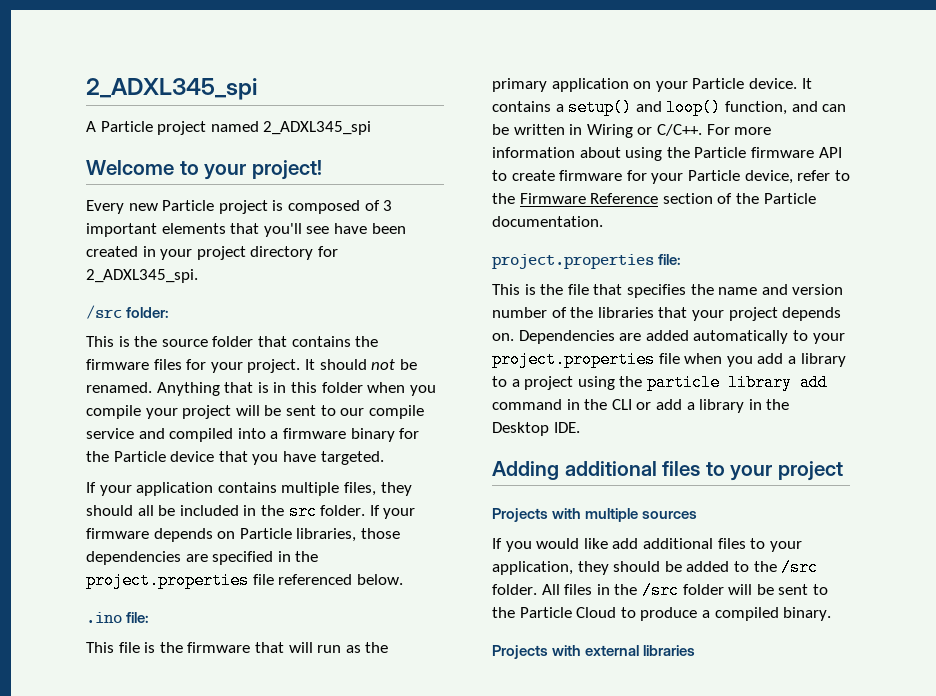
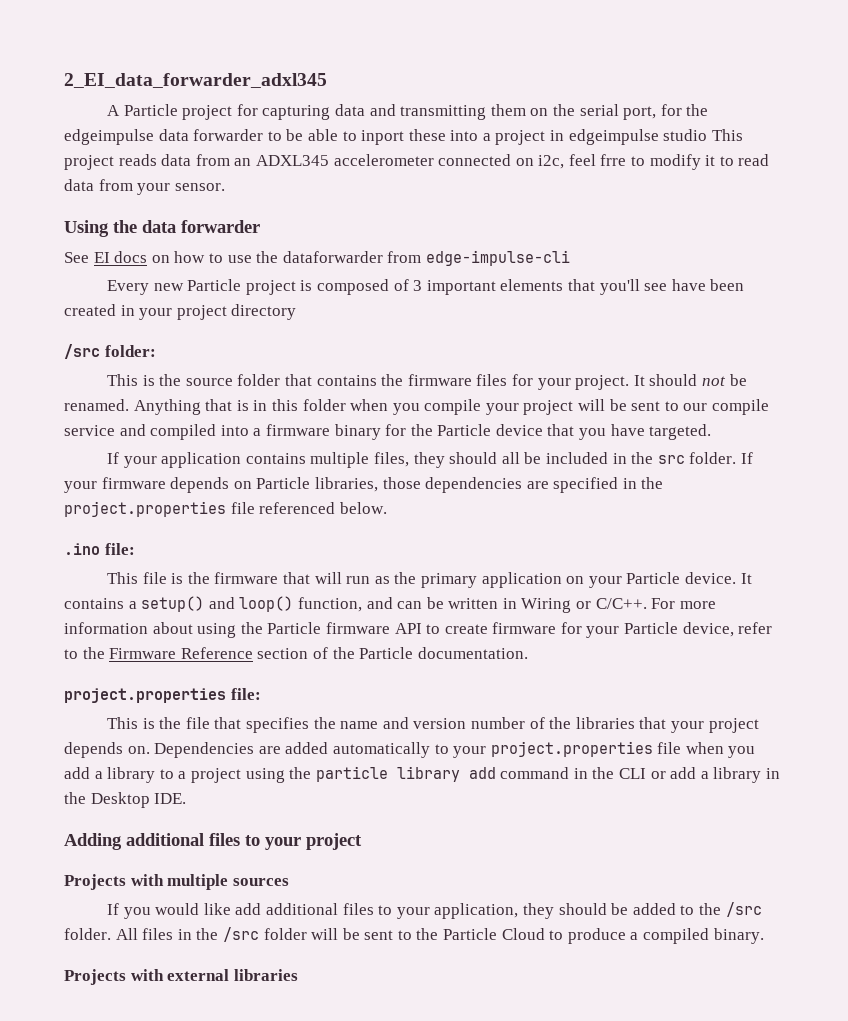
[86,78,257,100] 2_ADXL345_spi -> [64,73,327,88] 2_EI_data_forwarder_adxl345
[210,121,372,135] [86,160,322,180] named 2_ADXL345_spi // Welcome to your project! -> [236,104,709,120] [64,129,743,145] [64,154,770,170] [64,179,225,195] [64,220,260,237] [64,250,570,266] for capturing data and transmitting them on the serial port, for the edgeimpulse data forwarder to be able to inport these into a project in edgeimpulse studio This project reads data from an ADXL345 accelerometer connected on i2c, feel frre to modify it to read data from your sensor. // Using the data forwarder // See EI docs on how to use the dataforwarder from edge-impulse-cli
[317,246,338,257] [86,269,198,283] for 2_ADXL345_spi. -> (297, 312) none

